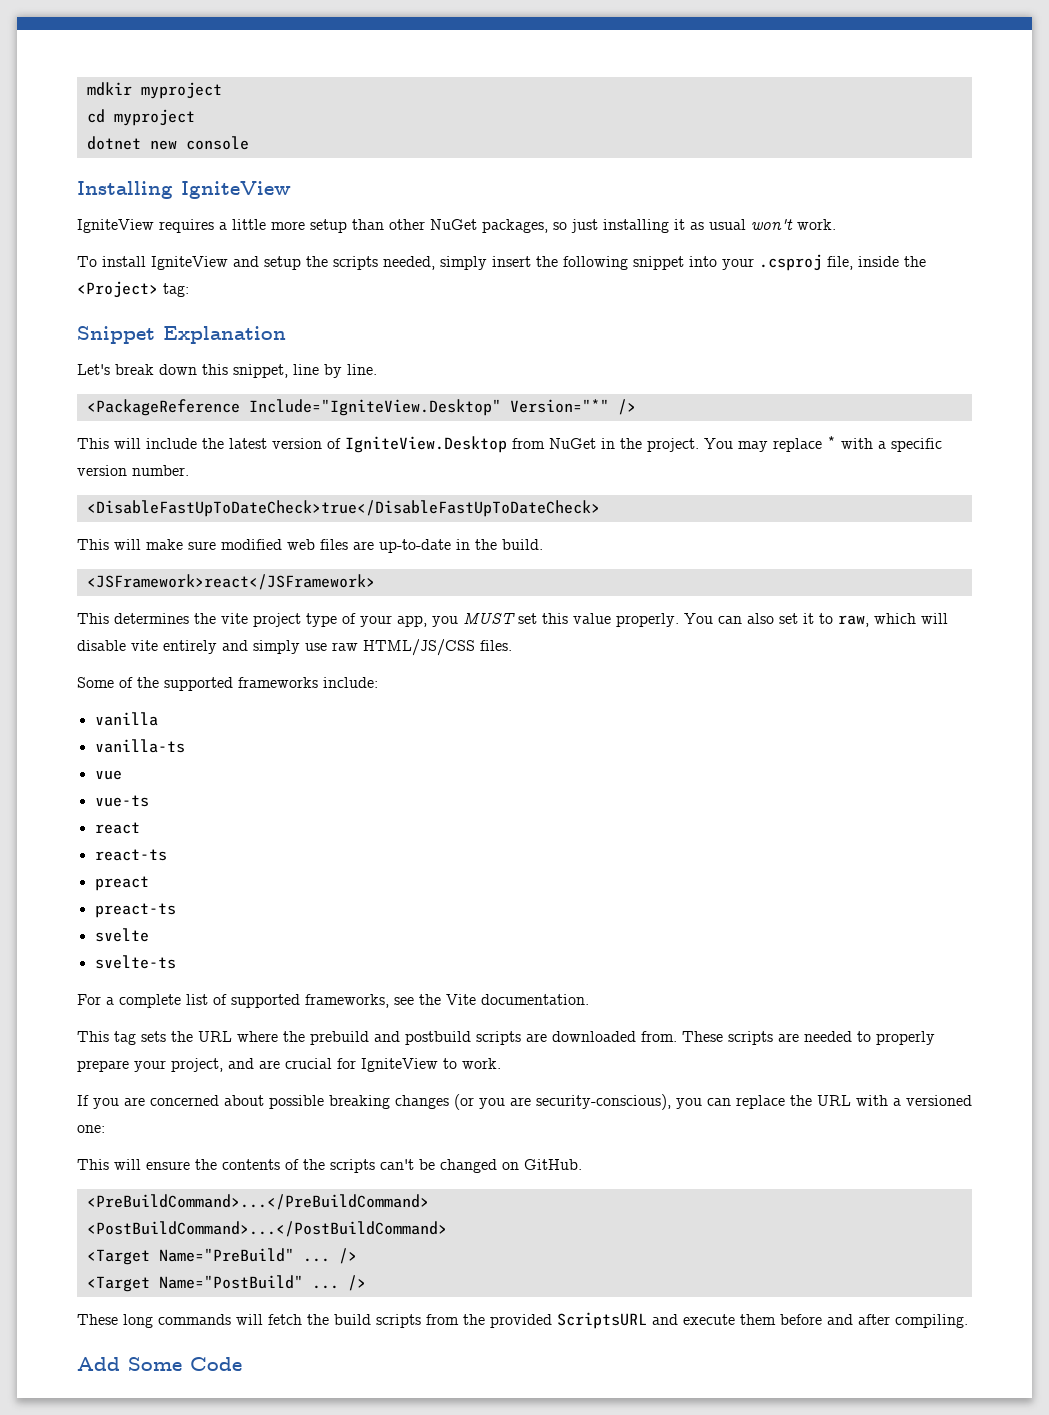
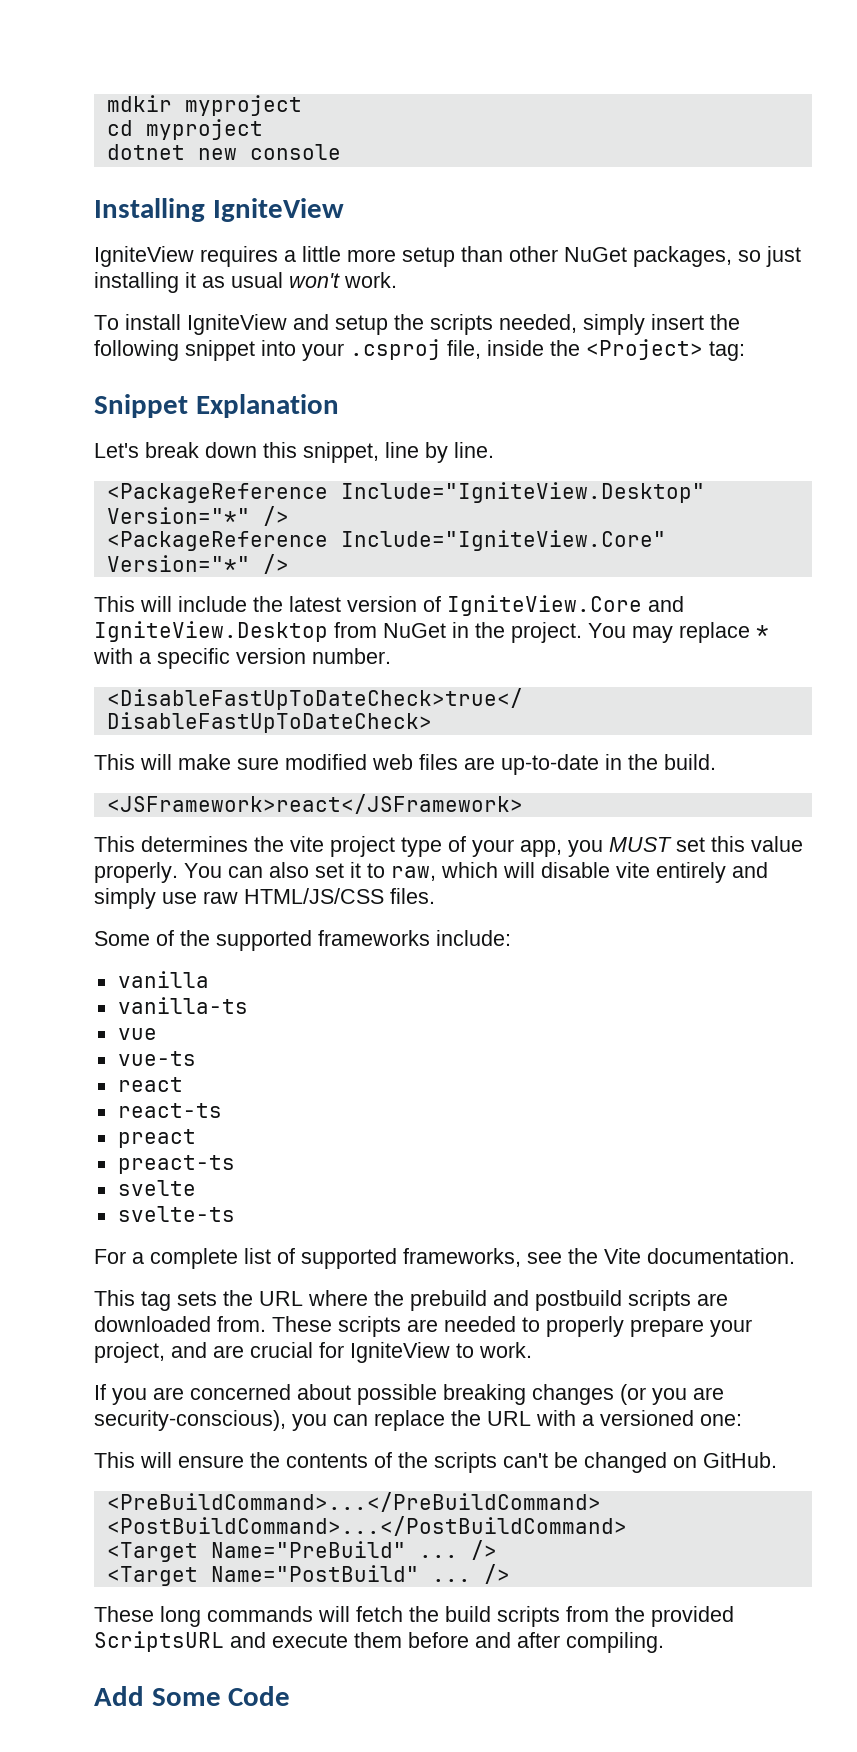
(636, 407) none -> [106,530,666,551] [106,554,289,574] // <PackageReference Include="IgniteView.Core" Version="*" />
(341, 443) none -> [447,595,684,616] IgniteView.Core and

